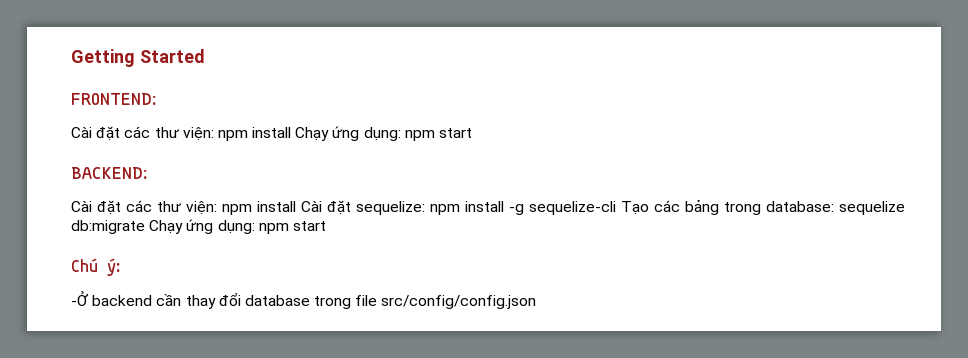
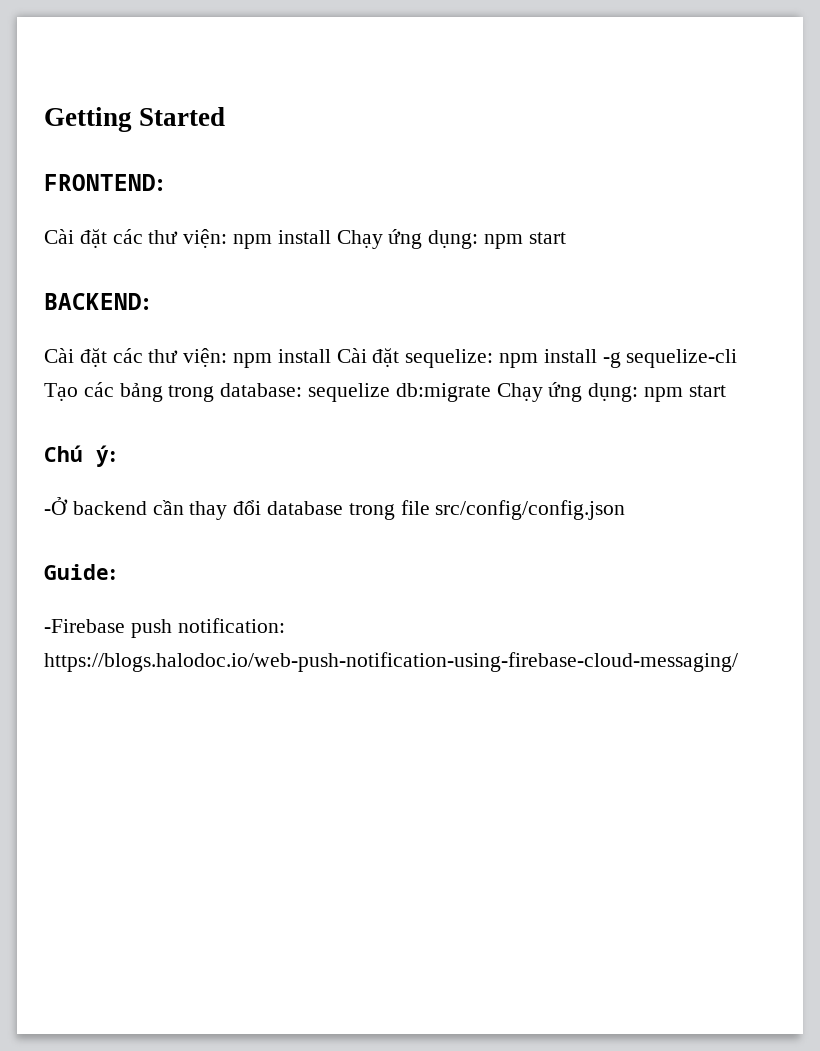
(537, 302) none -> [44,564,117,580] [44,618,285,638] [44,652,738,672] // Guide: // -Firebase push notification: https://blogs.halodoc.io/web-push-notification-using-firebase-cloud-messaging/

